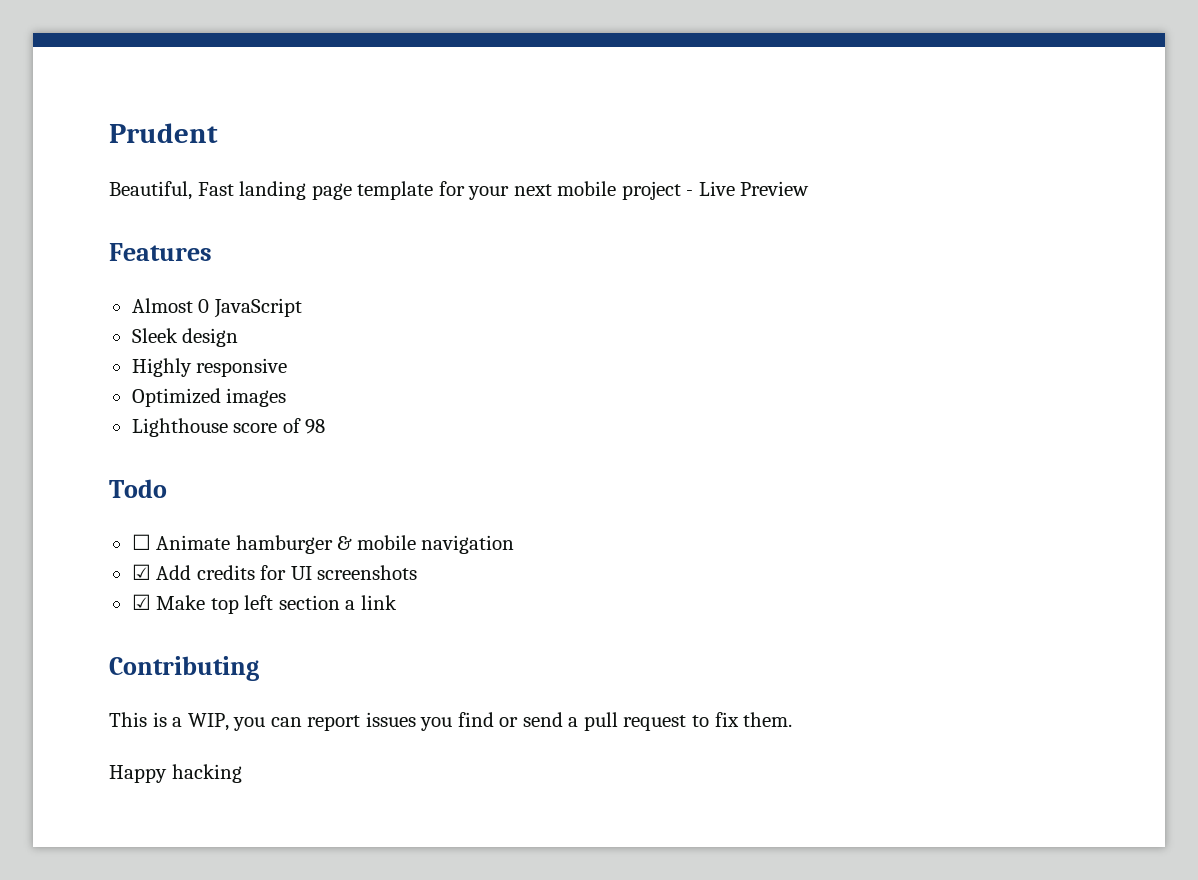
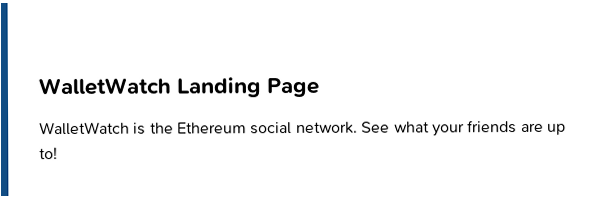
[109,123,218,143] [109,181,810,200] [109,243,212,261] [131,298,302,318] [131,328,239,347] [131,358,288,377] [131,388,287,407] [131,418,326,437] [109,479,167,498] [131,534,515,554] [131,564,418,580] [131,594,397,614] [109,656,259,681] [109,712,793,731] [109,764,242,783] Prudent // Beautiful, Fast landing page template for your next mobile project - Live Preview // Features // Almost 0 JavaScript // Sleek design // Highly responsive // Optimized images // Lighthouse score of 98 // Todo // ☐ Animate hamburger & mobile navigation // ☑ Add credits for UI screenshots // ☑ Make top left section a link // Contributing // This is a WIP, you can report issues you find or send a pull request to fix them. // Happy hacking -> [38,77,320,98] [39,120,566,137] [39,147,58,160] WalletWatch Landing Page // WalletWatch is the Ethereum social network. See what your friends are up to!

